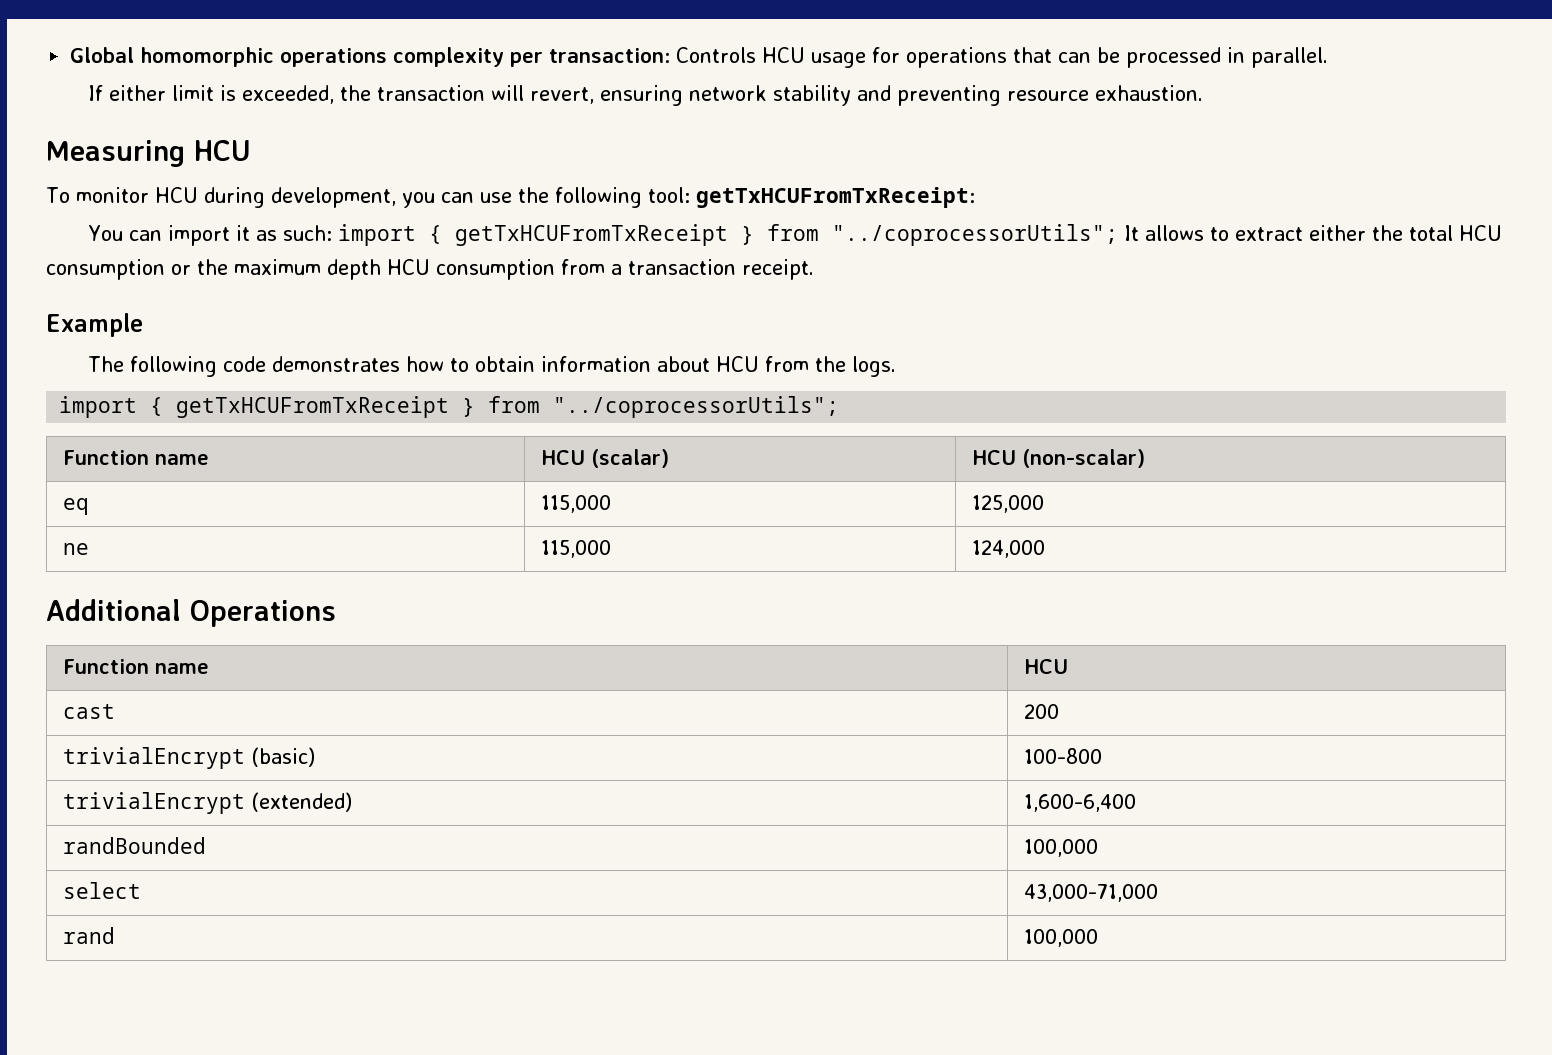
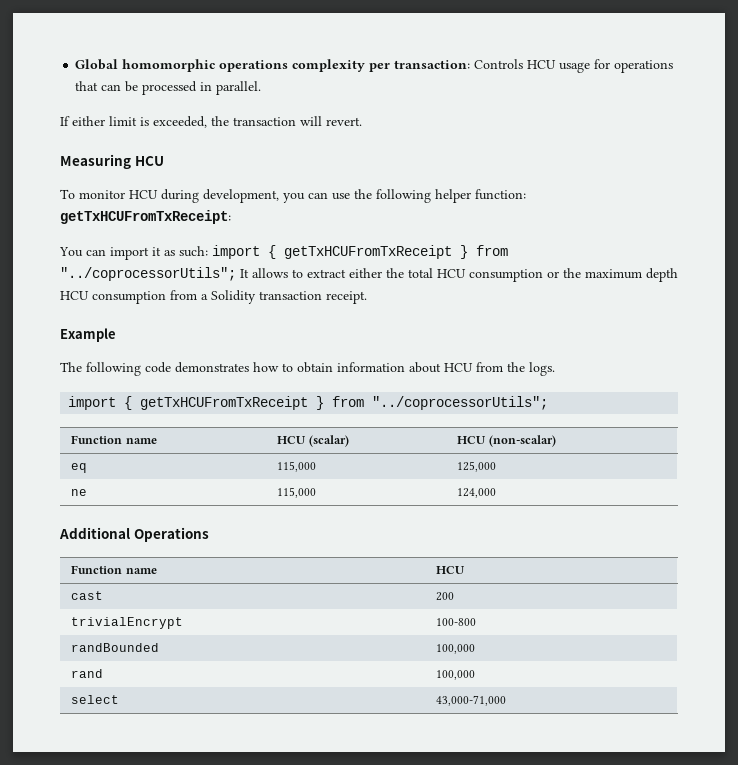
[529,85,1203,106] revert, ensuring network stability and preventing resource exhaustion. -> [326,117,362,126] revert.
[647,187,690,203] tool: -> [435,189,526,203] helper function:
(622, 269) none -> [211,290,256,304] Solidity
[250,747,315,767] (basic) -> (184, 623) none
[62,792,352,814] [1023,794,1136,812] [62,837,206,854] trivialEncrypt (extended) | 1,600-6,400 // randBounded -> [71,643,160,652] [436,644,476,654] [71,669,104,678] randBounded | 100,000 // rand
[62,927,115,944] [1023,929,1098,947] // rand | 100,000 -> (507, 700) none

